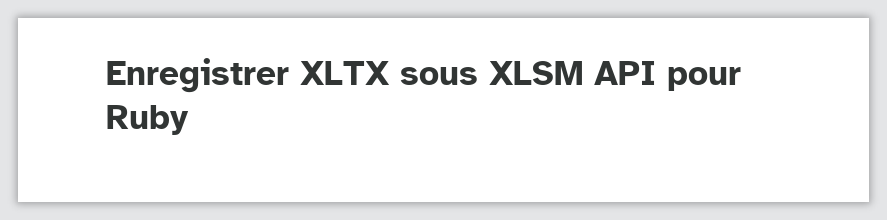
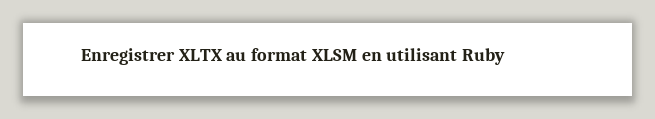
[400,61,741,91] sous XLSM API pour -> [226,48,458,61] au format XLSM en utilisant

